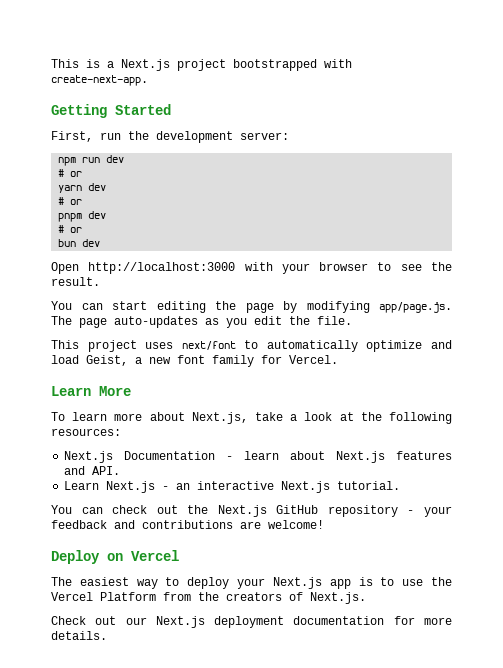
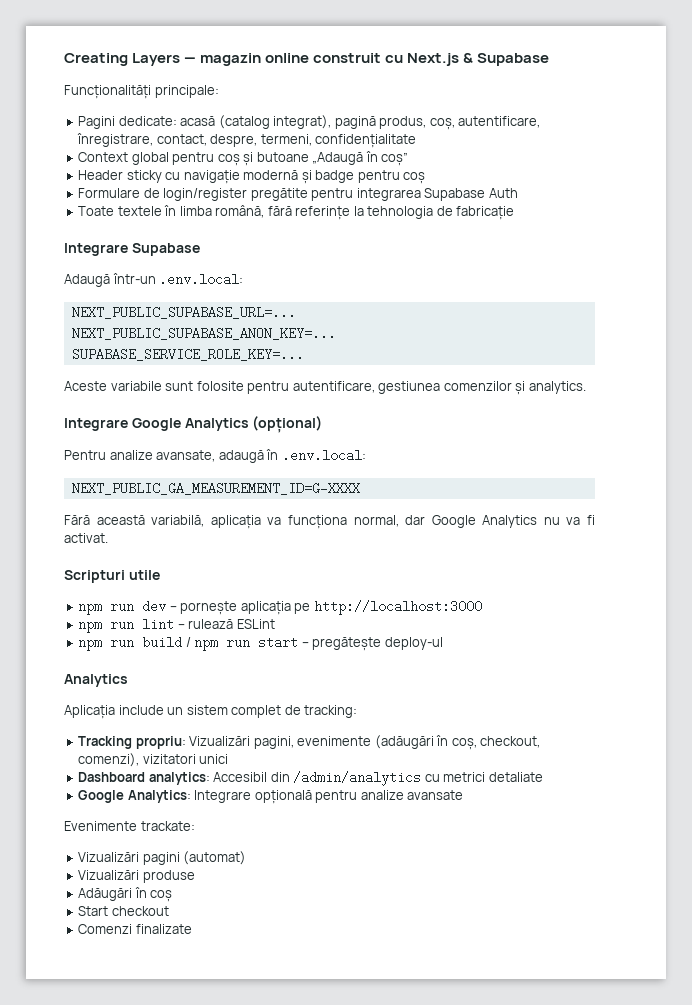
[51,59,352,71] [51,75,148,86] [51,104,171,118] [51,131,289,143] [58,155,125,166] [58,169,83,177] [58,183,107,193] [58,197,83,205] [58,211,107,222] [58,225,83,233] [58,239,101,247] [51,262,452,274] [51,277,100,286] [51,301,452,313] [51,316,352,328] [51,340,452,352] [51,355,338,367] [51,386,131,396] [51,412,452,424] [51,428,121,436] [64,451,453,463] [64,466,121,475] [64,481,401,493] [51,505,452,517] [51,520,324,529] [51,550,179,564] [51,577,452,589] [51,592,366,604] [51,616,452,628] [51,631,107,640] This is a Next.js project bootstrapped with create-next-app. // Getting Started // First, run the development server: // npm run dev // # or // yarn dev // # or // pnpm dev // # or // bun dev // Open http://localhost:3000 with your browser to see the result. // You can start editing the page by modifying app/page.js. The page auto-updates as you edit the file. // This project uses next/font to automatically optimize and load Geist, a new font family for Vercel. // Learn More // To learn more about Next.js, take a look at the following resources: // Next.js Documentation - learn about Next.js features and API. // Learn Next.js - an interactive Next.js tutorial. // You can check out the Next.js GitHub repository - your feedback and contributions are welcome! // Deploy on Vercel // The easiest way to deploy your Next.js app is to use the Vercel Platform from the creators of Next.js. // Check out our Next.js deployment documentation for more details. -> [64,53,550,66] [64,85,219,99] [78,115,541,130] [77,133,417,148] [78,151,409,166] [78,170,426,184] [78,188,518,201] [78,205,515,220] [64,243,200,256] [64,273,244,287] [71,306,296,319] [71,327,336,340] [71,348,304,361] [64,381,586,395] [64,416,323,433] [64,449,366,463] [71,482,360,495] [64,515,595,529] [64,533,108,543] [64,570,160,583] [78,600,482,615] [78,619,275,633] [78,636,443,651] [64,674,128,687] [64,705,358,719] [78,735,541,750] [78,753,229,767] [78,771,543,786] [78,790,464,804] [64,821,195,831] [78,851,247,865] [78,870,195,883] [78,887,173,902] [78,906,169,916] [78,924,192,934] Creating Layers — magazin online construit cu Next.js & Supabase // Funcționalități principale: // Pagini dedicate: acasă (catalog integrat), pagină produs, coș, autentificare, înregistrare, contact, despre, termeni, confidențialitate // Context global pentru coș și butoane „Adaugă în coș” // Header sticky cu navigație modernă și badge pentru coș // Formulare de login/register pregătite pentru integrarea Supabase Auth // Toate textele în limba română, fără referințe la tehnologia de fabricație // Integrare Supabase // Adaugă într-un .env.local: // NEXT_PUBLIC_SUPABASE_URL=... // NEXT_PUBLIC_SUPABASE_ANON_KEY=... // SUPABASE_SERVICE_ROLE_KEY=... // Aceste variabile sunt folosite pentru autentificare, gestiunea comenzilor și analytics. // Integrare Google Analytics (opțional) // Pentru analize avansate, adaugă în .env.local: // NEXT_PUBLIC_GA_MEASUREMENT_ID=G-XXXX // Fără această variabilă, aplicația va funcționa normal, dar Google Analytics nu va fi activat. // Scripturi utile // npm run dev – pornește aplicația pe http://localhost:3000 // npm run lint – rulează ESLint // npm run build / npm run start – pregătește deploy-ul // Analytics // Aplicația include un sistem complet de tracking: // Tracking propriu: Vizualizări pagini, evenimente (adăugări în coș, checkout, comenzi), vizitatori unici // Dashboard analytics: Accesibil din /admin/analytics cu metrici detaliate // Google Analytics: Integrare opțională pentru analize avansate // Evenimente trackate: // Vizualizări pagini (automat) // Vizualizări produse // Adăugări în coș // Start checkout // Comenzi finalizate

